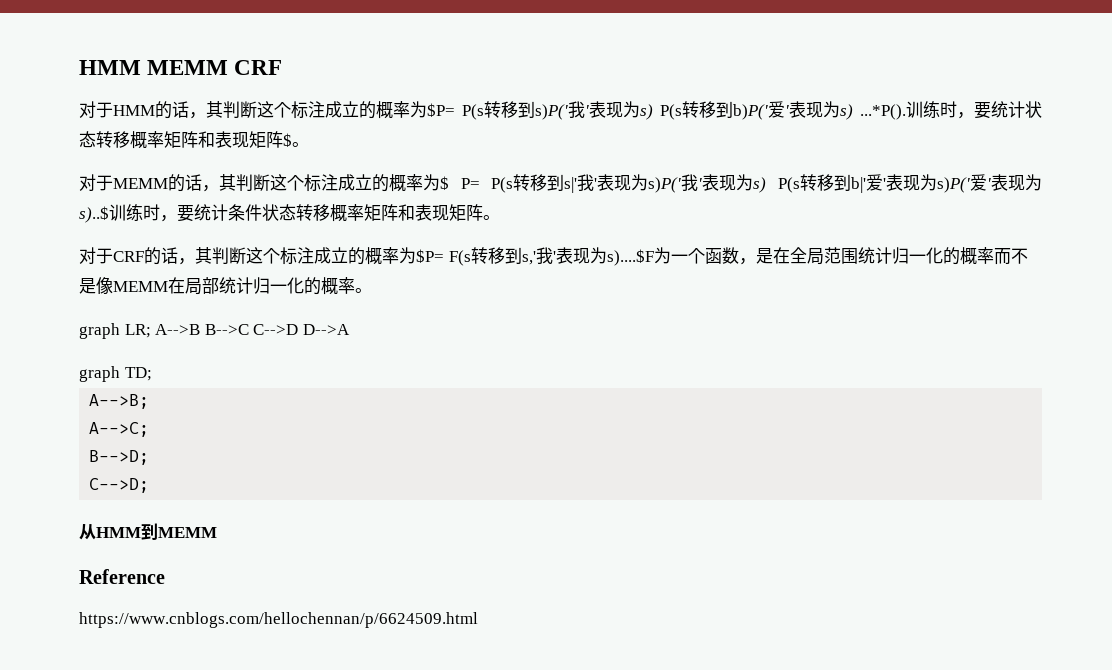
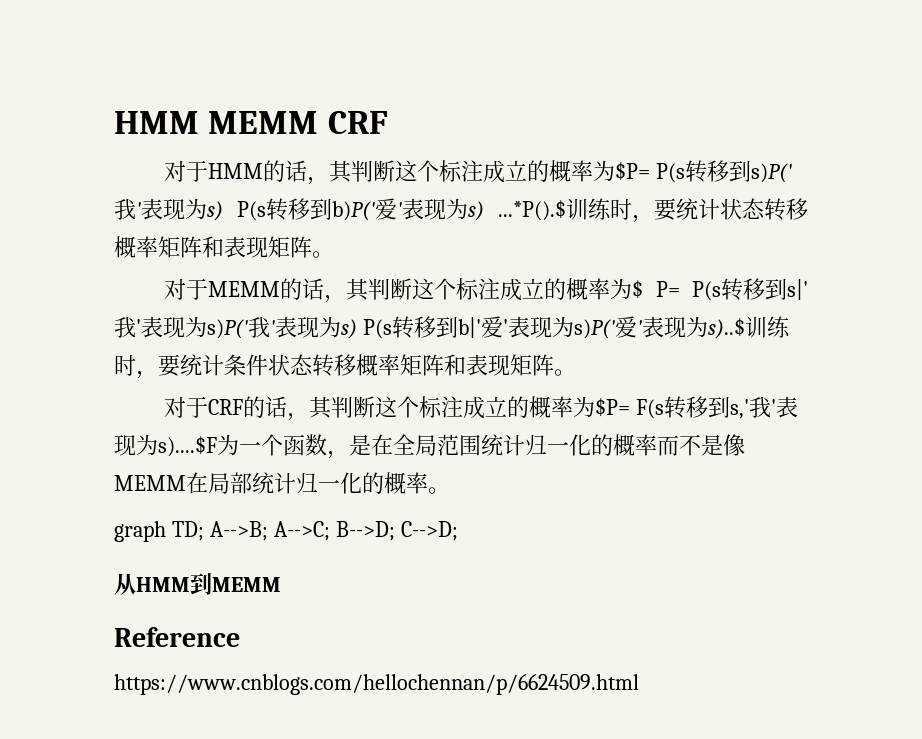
[860,104,906,120] ...*P(). -> [498,200,566,221] ...*P().$
[283,133,292,147] $ -> (312, 247) none
[79,323,350,339] // graph LR; A-->B B-->C C-->D D-->A -> (450, 490) none
(152, 374) // -> (204, 531) none
(150, 401) // -> (268, 531) none
(150, 429) // -> (330, 531) none
(150, 457) // -> (395, 531) none

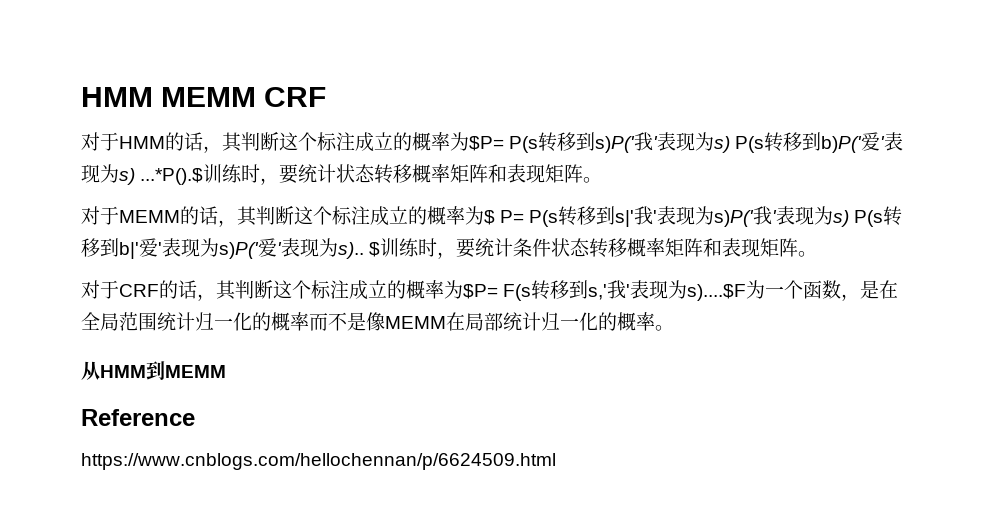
[707,318,745,339] s)..$ -> [338,242,381,259] s).. $
[114,521,458,542] // graph TD; A-->B; A-->C; B-->D; C-->D; -> (674, 328) none

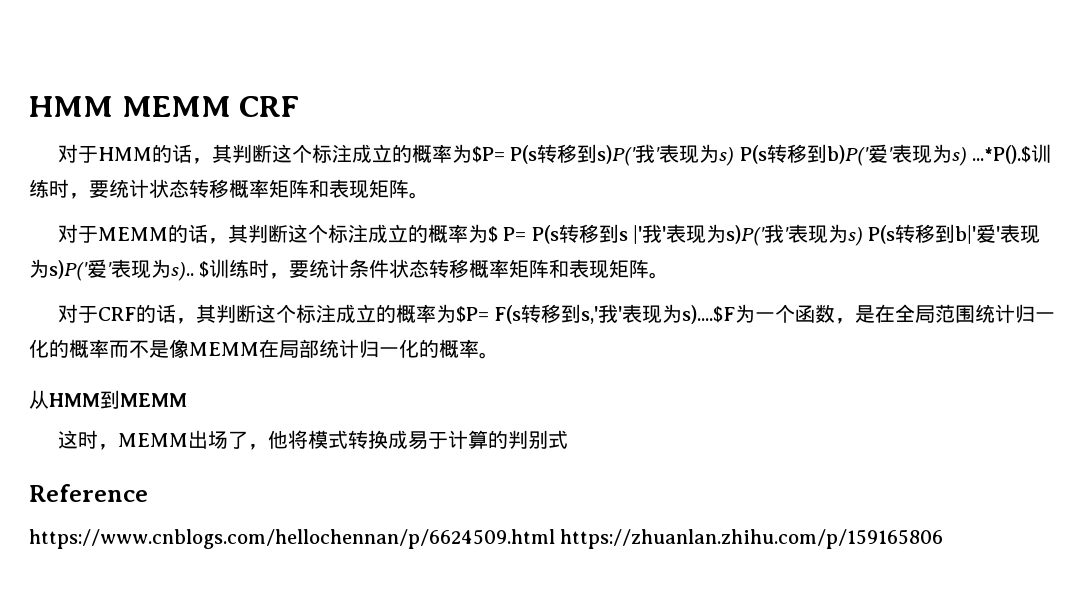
[615,210,635,227] s|' -> [618,225,642,244] s |'
(226, 371) none -> [57,430,568,450] // 这时，MEMM出场了，他将模式转换成易于计算的判别式
(556, 461) none -> [560,529,944,549] https://zhuanlan.zhihu.com/p/159165806

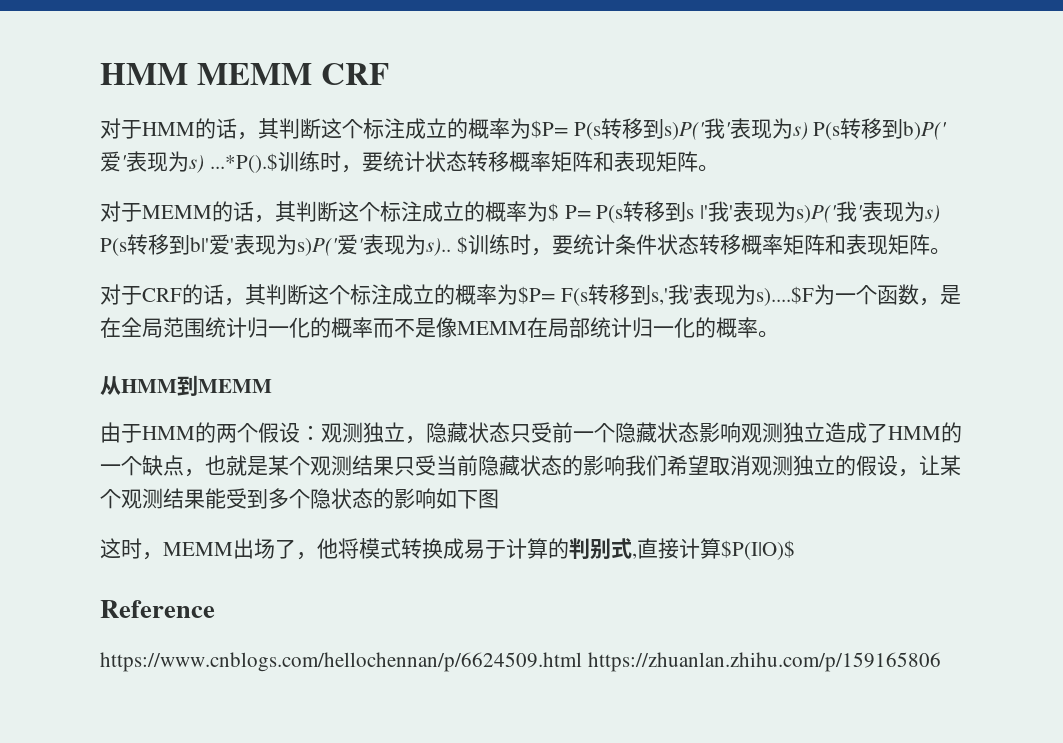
(187, 400) none -> [100,422,962,444] [100,455,961,477] [100,488,499,509] // 由于HMM的两个假设：观测独立，隐藏状态只受前一个隐藏状态影响观测独立造成了HMM的一个缺点，也就是某个观测结果只受当前隐藏状态的影响我们希望取消观测独立的假设，让某个观测结果能受到多个隐状态的影响如下图
(568, 439) none -> [632,538,795,560] ,直接计算$P(I|O)$

